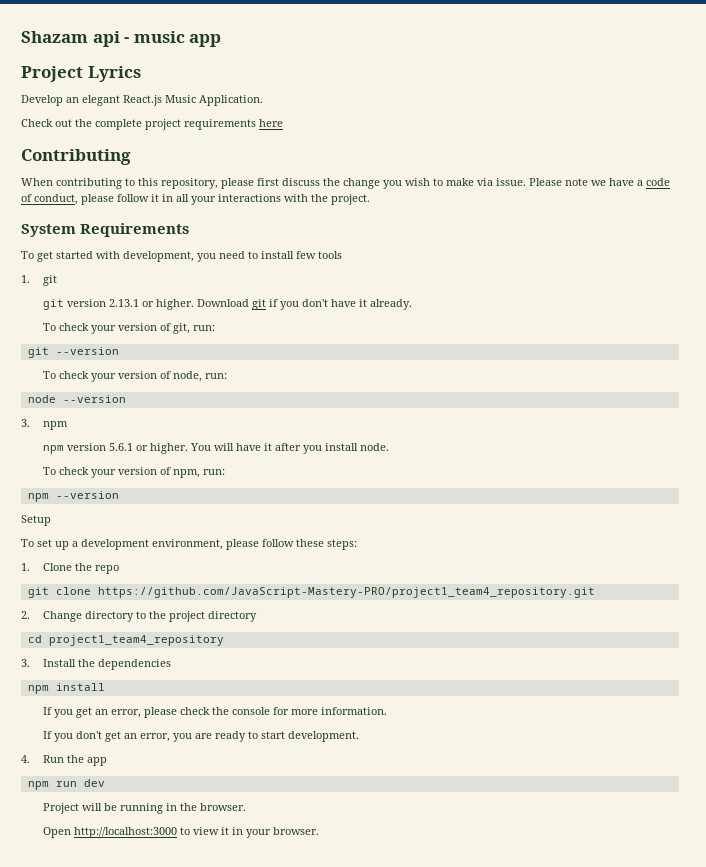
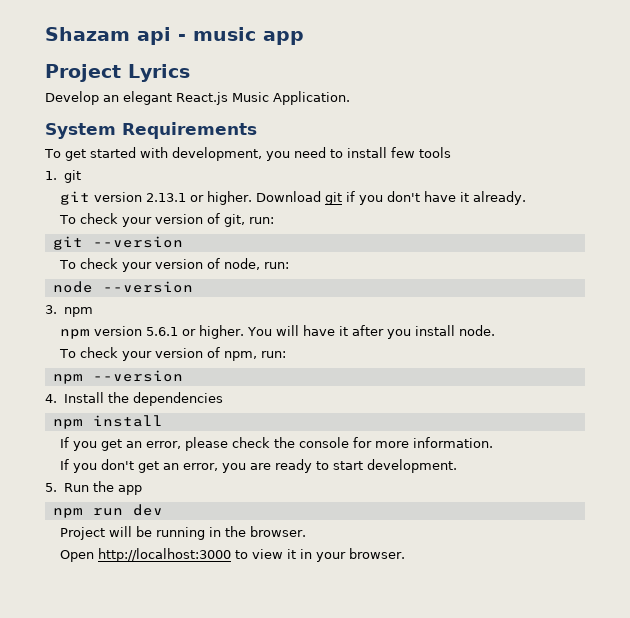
[21,119,283,130] [21,149,131,165] [21,178,670,189] [21,194,370,205] // Check out the complete project requirements here // Contributing // When contributing to this repository, please first discuss the change you wish to make via issue. Please note we have a code of conduct, please follow it in all your interactions with the project. -> (350, 98) none
[21,515,51,526] [21,539,357,550] [21,563,119,574] [27,587,595,598] [21,611,257,622] [27,635,224,646] [21,659,30,667] Setup // To set up a development environment, please follow these steps: // 1. Clone the repo // git clone https://github.com/JavaScript-Mastery-PRO/project1_team4_repository.git // 2. Change directory to the project directory // cd project1_team4_repository // 3. -> [45,394,57,403] 4.
[21,755,30,763] 4. -> [45,483,57,492] 5.

